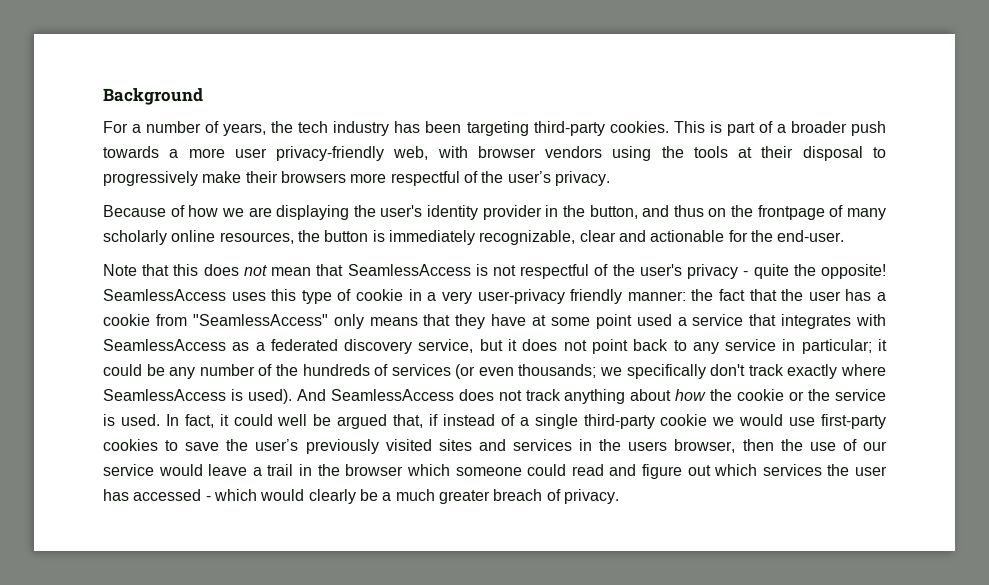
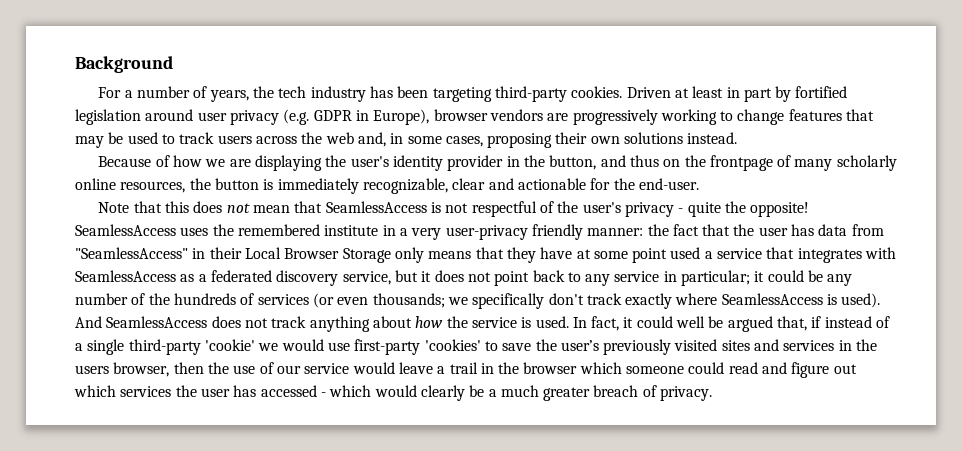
[673,121,887,136] [103,146,886,161] [103,171,610,186] This is part of a broader push towards a more user privacy-friendly web, with browser vendors using the tools at their disposal to progressively make their browsers more respectful of the user’s privacy. -> [626,86,848,102] [75,109,875,125] [75,132,738,148] Driven at least in part by fortified legislation around user privacy (e.g. GDPR in Europe), browser vendors are progressively working to change features that may be used to track users across the web and, in some cases, proposing their own solutions instead.
[271,289,404,304] this type of cookie -> [212,224,379,236] the remembered institute
[876,292,886,301] [103,314,328,326] a cookie from "SeamlessAccess" -> [818,224,884,236] [75,247,391,263] data from "SeamlessAccess" in their Local Browser Storage
[737,389,831,401] cookie or the -> (468, 322) none
[660,414,708,426] cookie -> [204,339,255,351] 'cookie'
[103,439,158,451] cookies -> [424,339,481,351] 'cookies'

